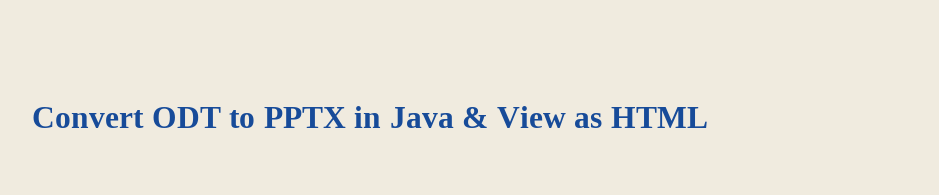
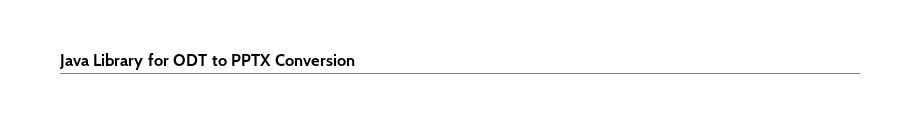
[32,106,708,128] Convert ODT to PPTX in Java & View as HTML -> [59,53,355,70] Java Library for ODT to PPTX Conversion

